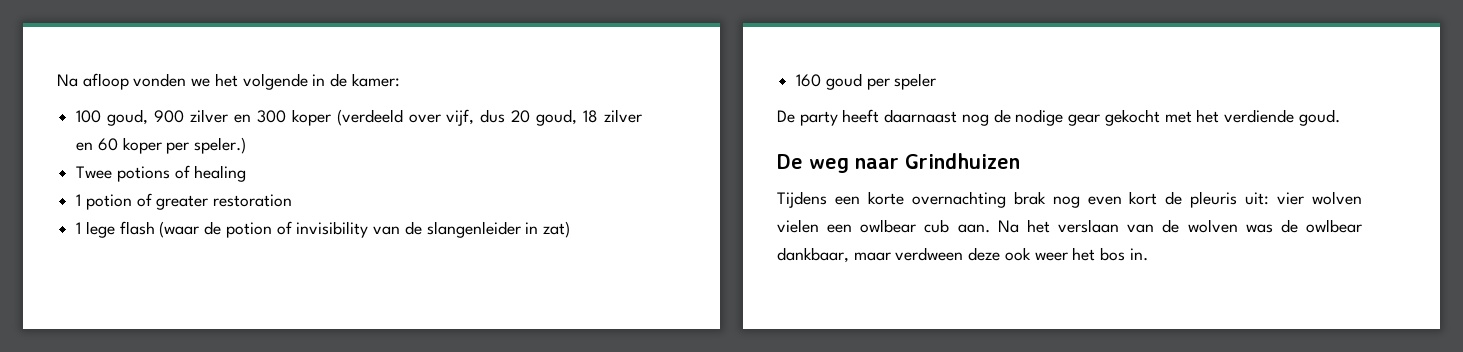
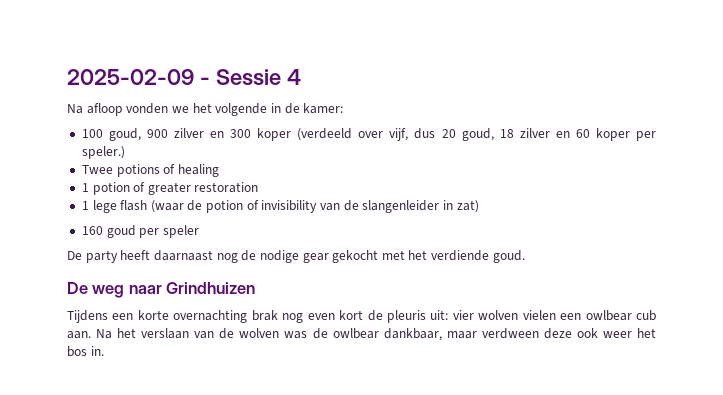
(57, 80) none -> [67,69,301,86] 2025-02-09 - Sessie 4 //

